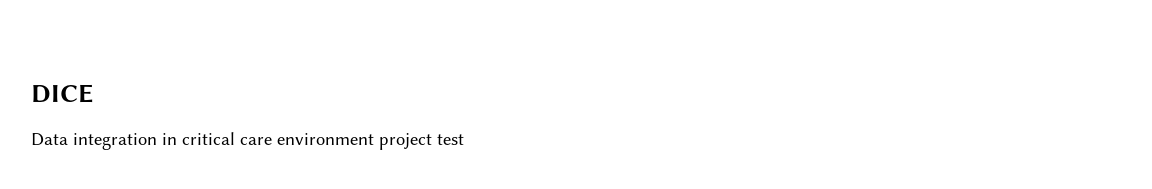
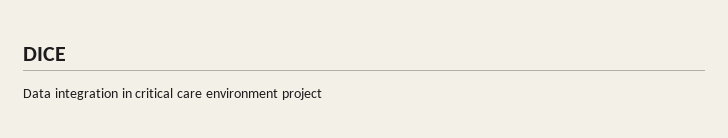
[437,134,464,145] test -> (322, 94) none

